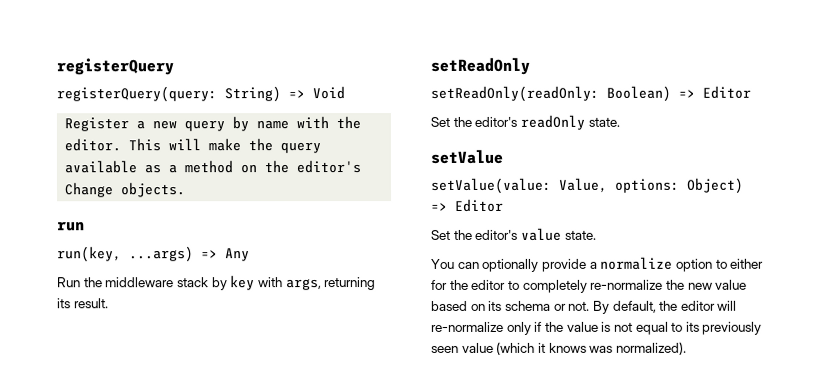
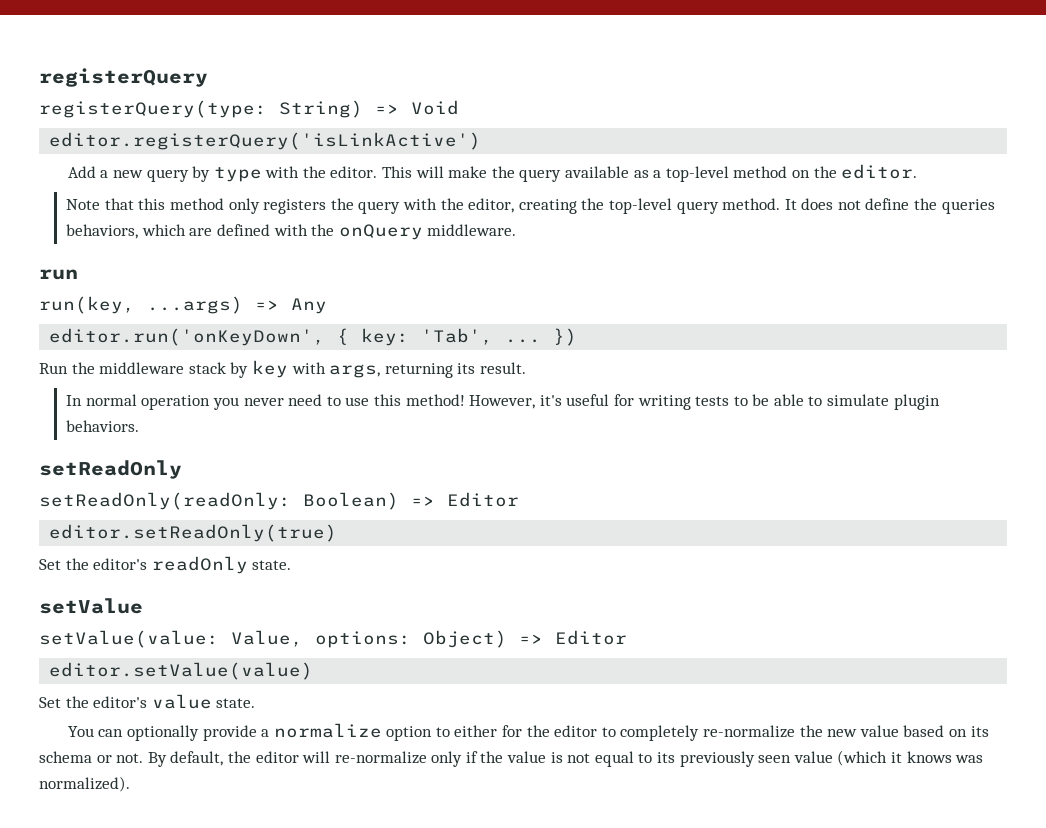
[56,86,217,103] registerQuery(query: -> [39,100,267,118] registerQuery(type:
[64,117,130,132] Register -> [49,132,482,150] [67,166,96,178] editor.registerQuery('isLinkActive') // Add
[256,120,290,130] name -> [213,167,262,182] type
(178, 169) none -> [665,166,729,182] top-level
[296,160,362,174] [64,182,187,198] editor's Change objects. -> [841,164,918,179] [66,198,995,214] [66,224,517,240] editor. // Note that this method only registers the query with the editor, creating the top-level query method. It does not define the queries behaviors, which are defined with the onQuery middleware.
(250, 255) none -> [49,328,578,346] // editor.run('onKeyDown', { key: 'Tab', ... })
(109, 303) none -> [66,394,940,410] [66,420,140,432] // In normal operation you never need to use this method! However, it's useful for writing tests to be able to simulate plugin behaviors.
(751, 92) none -> [49,524,338,542] // editor.setReadOnly(true)
(504, 205) none -> [49,662,314,680] // editor.setValue(value)

